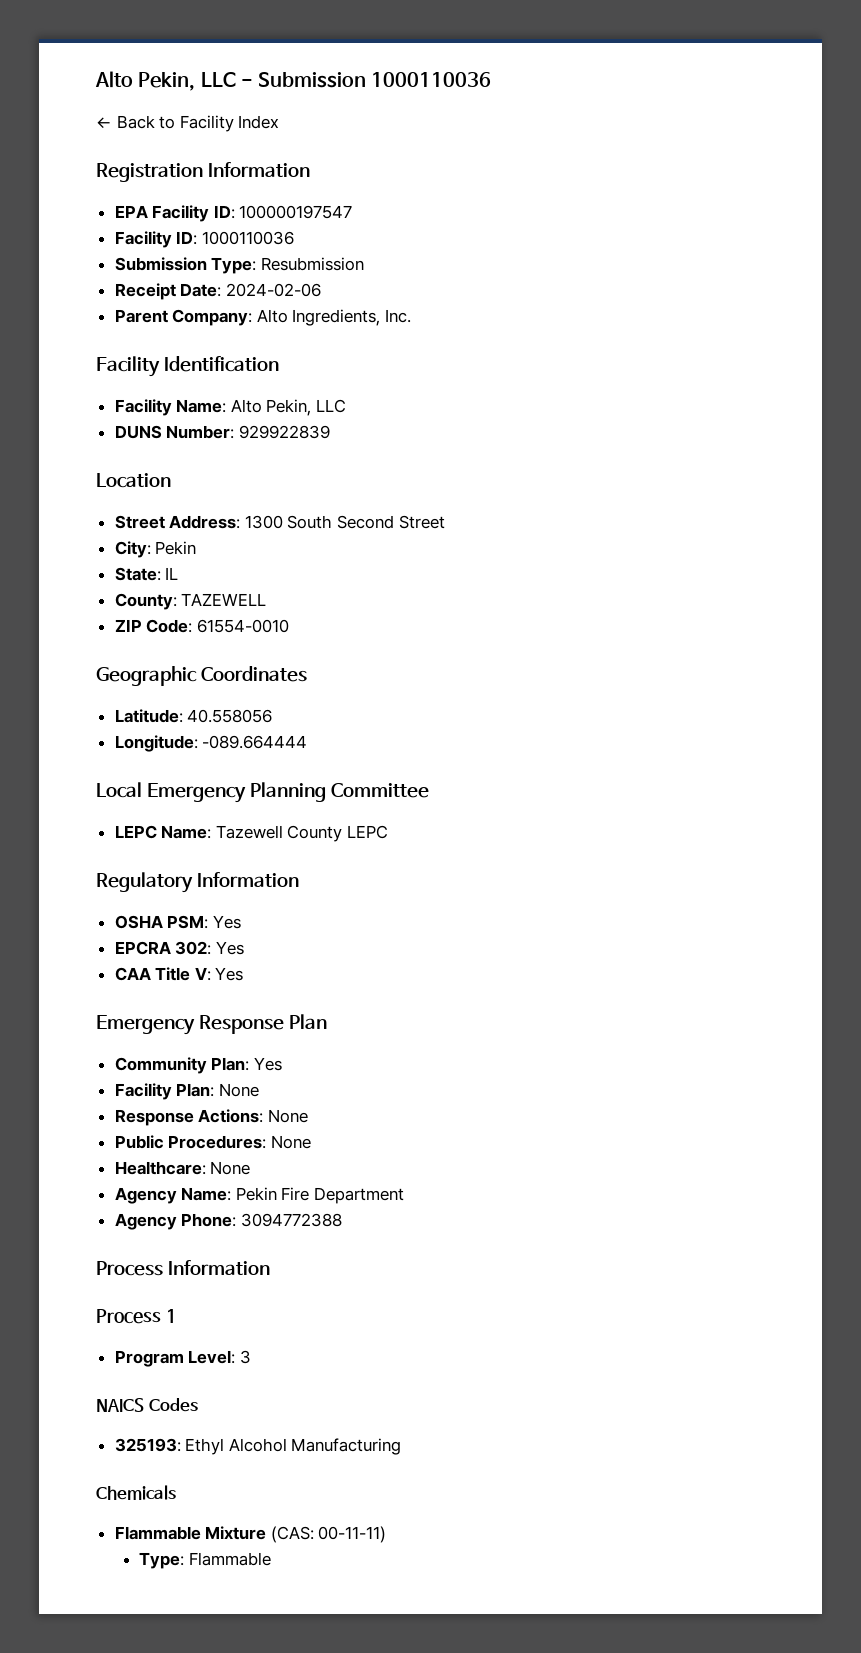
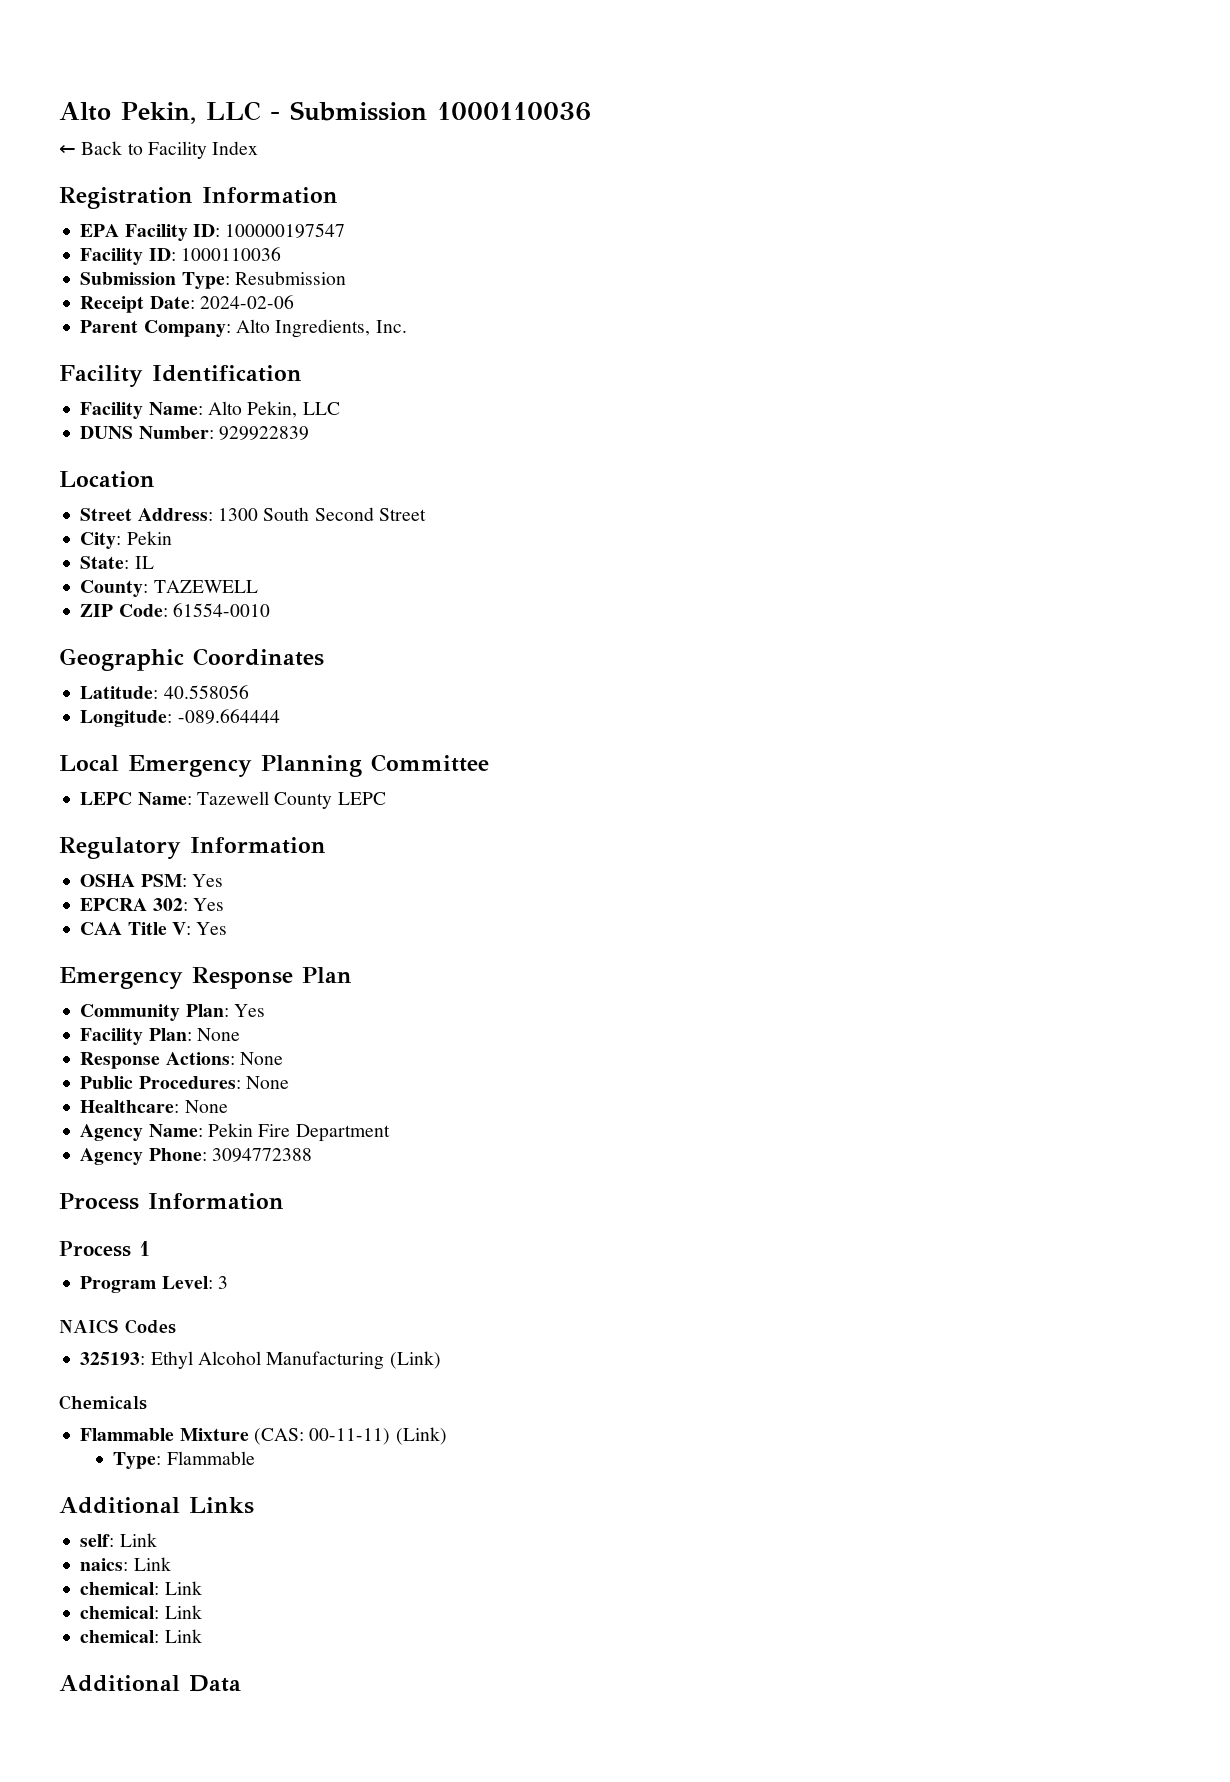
(402, 1446) none -> [389,1351,441,1369] (Link)
(387, 1534) none -> [395,1427,447,1445] (Link)
(271, 1559) none -> [59,1497,254,1514] [80,1533,157,1547] [80,1557,171,1571] [80,1581,202,1595] [80,1605,202,1619] [80,1629,202,1643] [59,1675,241,1692] // Additional Links // self: Link // naics: Link // chemical: Link // chemical: Link // chemical: Link // Additional Data

